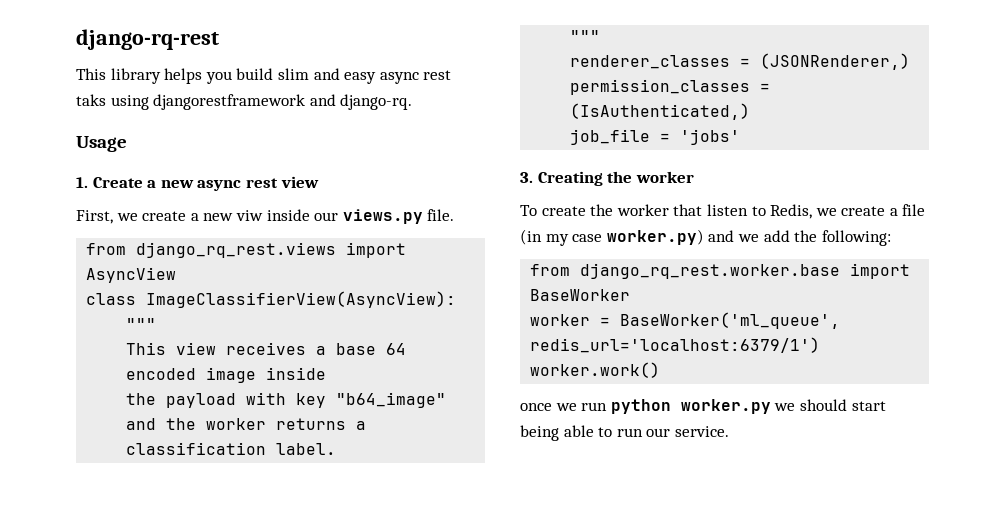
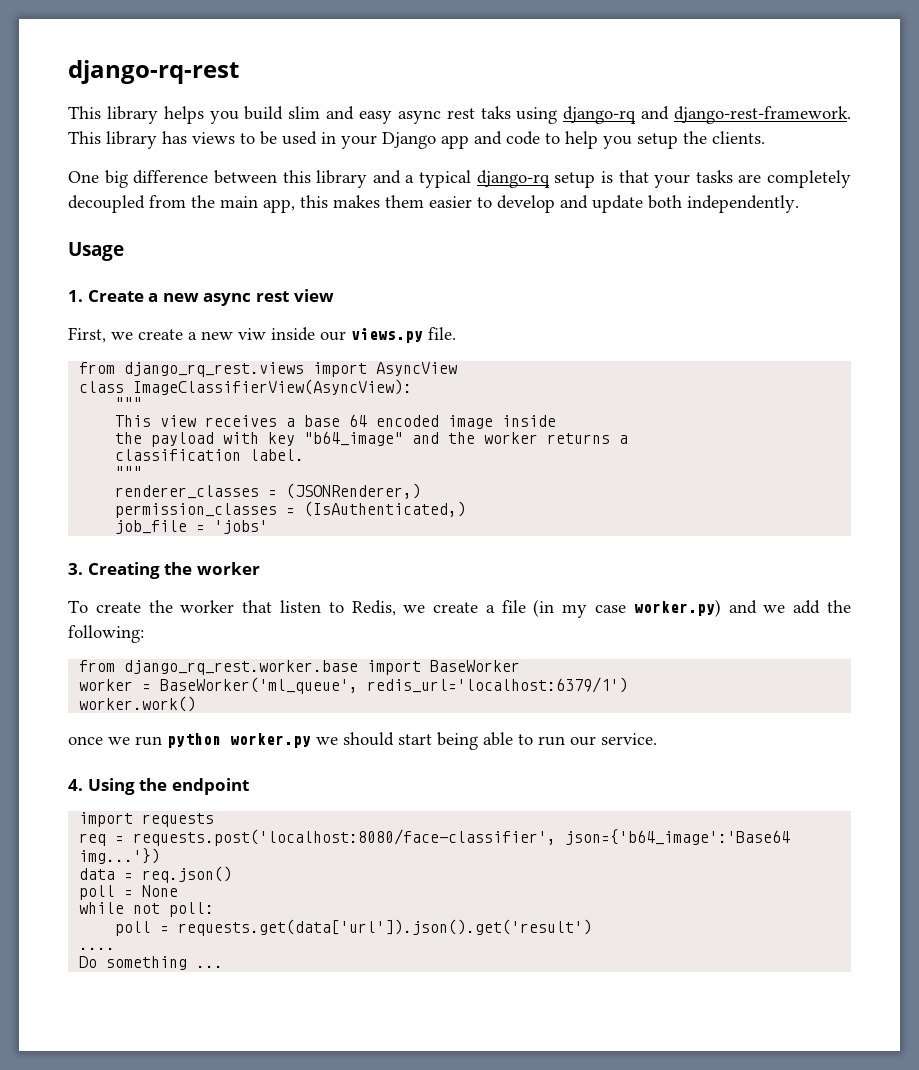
[153,94,413,110] djangorestframework and django-rq. -> [563,106,851,124] [68,131,765,149] [68,170,851,188] [68,195,799,213] django-rq and django-rest-framework. This library has views to be used in your Django app and code to help you setup the clients. // One big difference between this library and a typical django-rq setup is that your tasks are completely decoupled from the main app, this makes them easier to develop and update both independently.
(729, 431) none -> [68,778,249,795] [79,812,215,827] [79,829,791,846] [79,848,161,864] [79,866,233,883] [79,885,179,900] [79,902,215,917] [115,919,593,936] [79,947,116,950] [79,956,224,970] // 4. Using the endpoint // import requests // req = requests.post('localhost:8080/face-classifier', json={'b64_image':'Base64 img...'}) // data = req.json() // poll = None // while not poll: // poll = requests.get(data['url']).json().get('result') // .... // Do something ...

